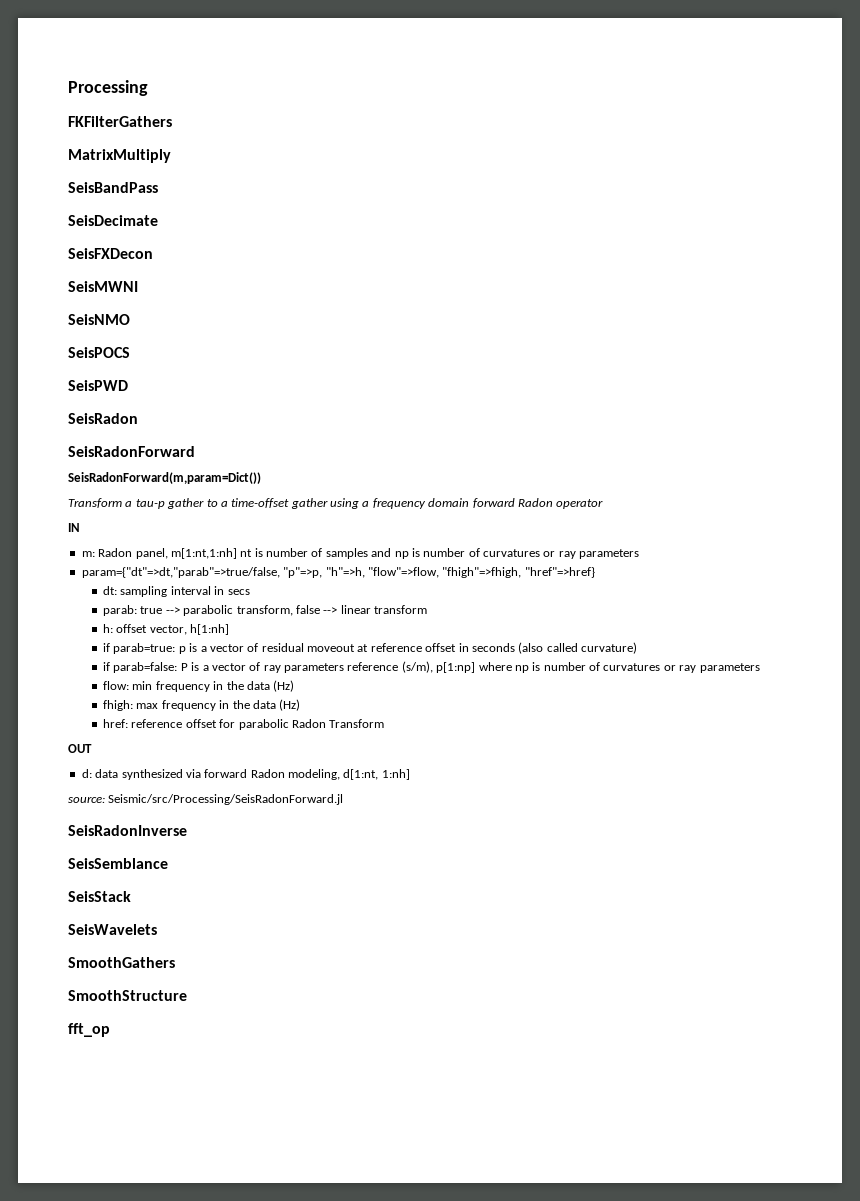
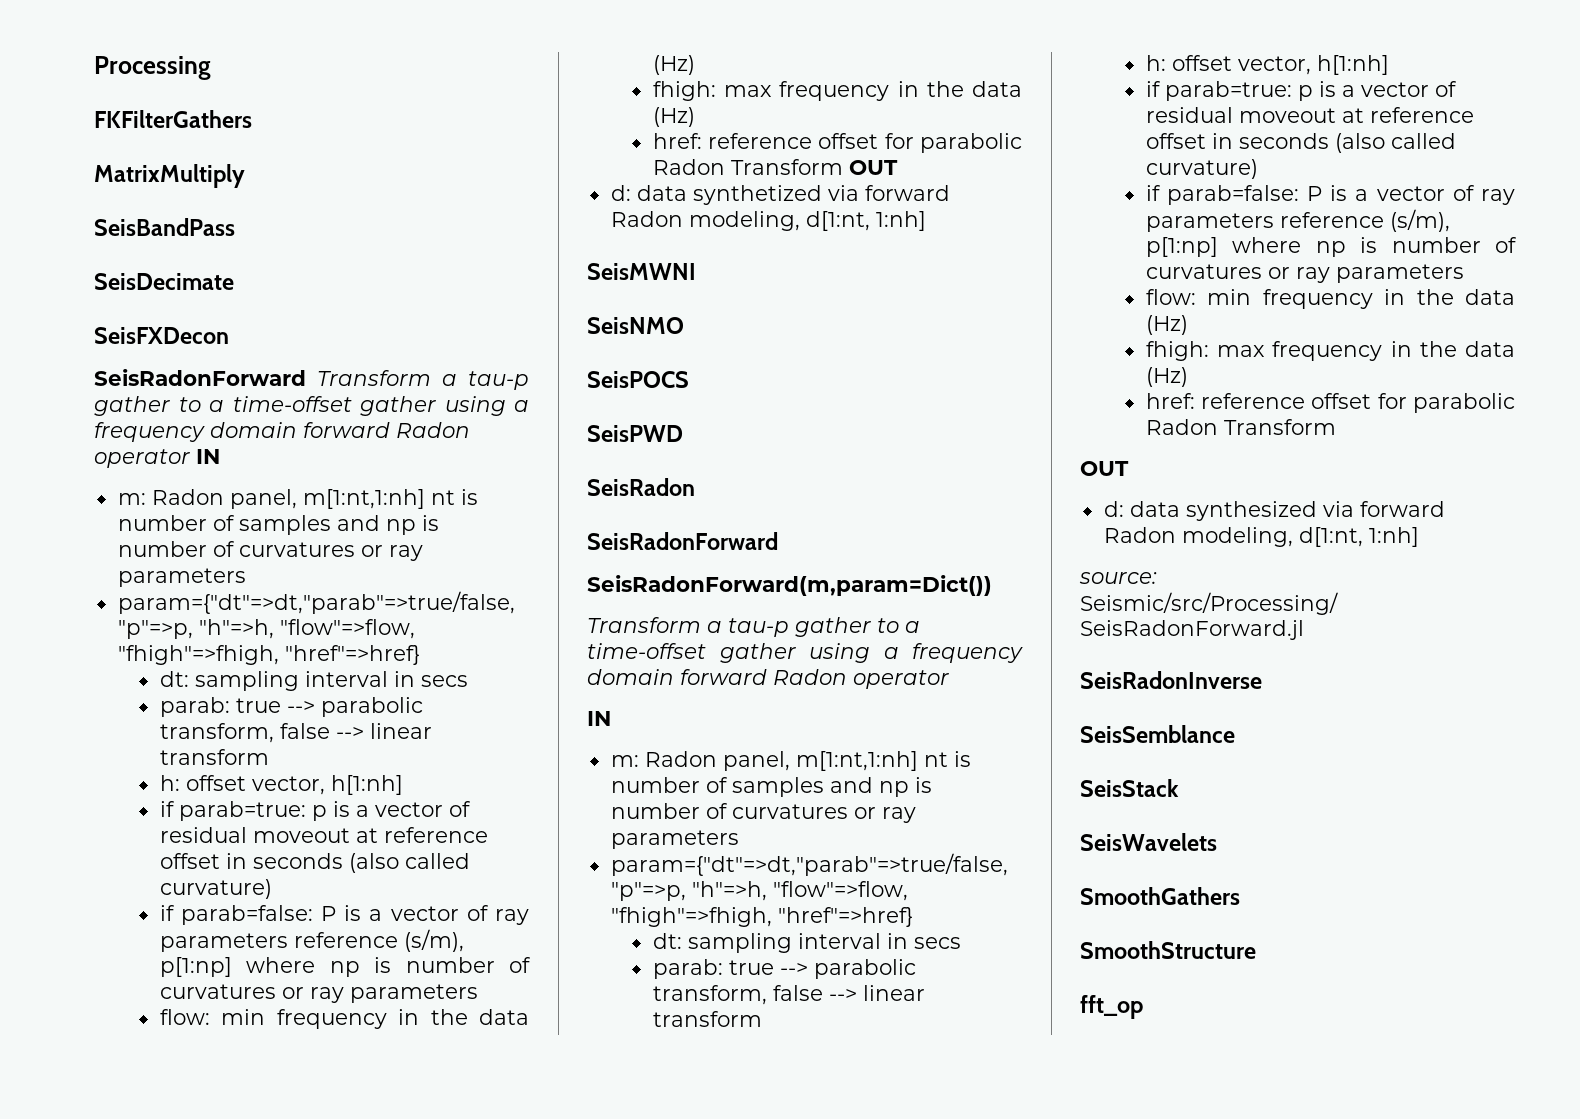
(153, 253) none -> [94,369,529,390] [94,396,529,416] [94,422,470,442] [94,449,220,468] [117,489,478,509] [117,515,439,535] [117,541,423,561] [117,568,246,587] [117,591,515,614] [117,619,415,639] [117,645,420,665] [159,671,468,691] [159,697,423,717] [159,723,432,743] [159,749,269,765] [159,775,403,795] [159,801,471,821] [159,827,488,843] [159,853,470,873] [159,879,272,899] [159,905,529,925] [159,929,464,952] [159,957,531,977] [159,984,478,1003] [159,1009,529,1029] [652,55,695,75] [652,81,1022,101] [652,107,695,127] [652,133,1022,153] [652,159,898,175] [610,185,950,205] [610,211,926,231] // SeisRadonForward Transform a tau-p gather to a time-offset gather using a frequency domain forward Radon operator IN // m: Radon panel, m[1:nt,1:nh] nt is number of samples and np is number of curvatures or ray parameters // param={"dt"=>dt,"parab"=>true/false, "p"=>p, "h"=>h, "flow"=>flow, "fhigh"=>fhigh, "href"=>href} // dt: sampling interval in secs // parab: true --> parabolic transform, false --> linear transform // h: offset vector, h[1:nh] // if parab=true: p is a vector of residual moveout at reference offset in seconds (also called curvature) // if parab=false: P is a vector of ray parameters reference (s/m), p[1:np] where np is number of curvatures or ray parameters // flow: min frequency in the data (Hz) // fhigh: max frequency in the data (Hz) // href: reference offset for parabolic Radon Transform OUT // d: data synthetized via forward Radon modeling, d[1:nt, 1:nh]

